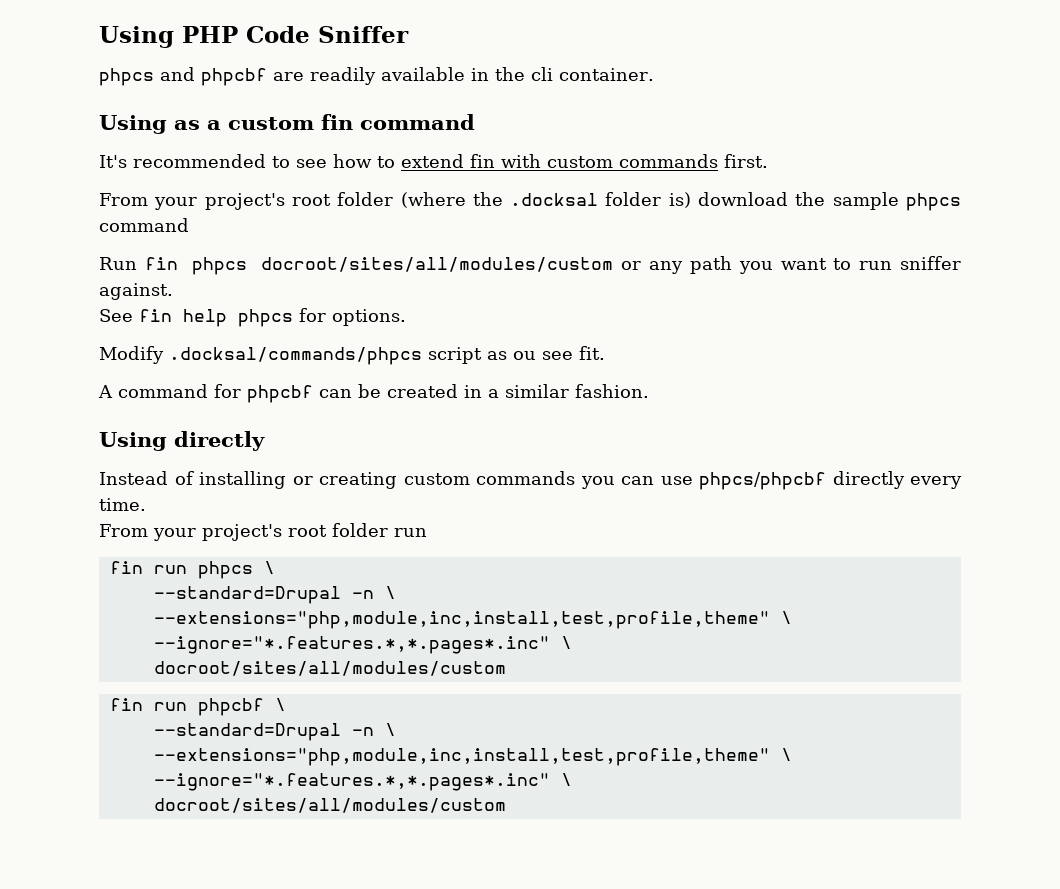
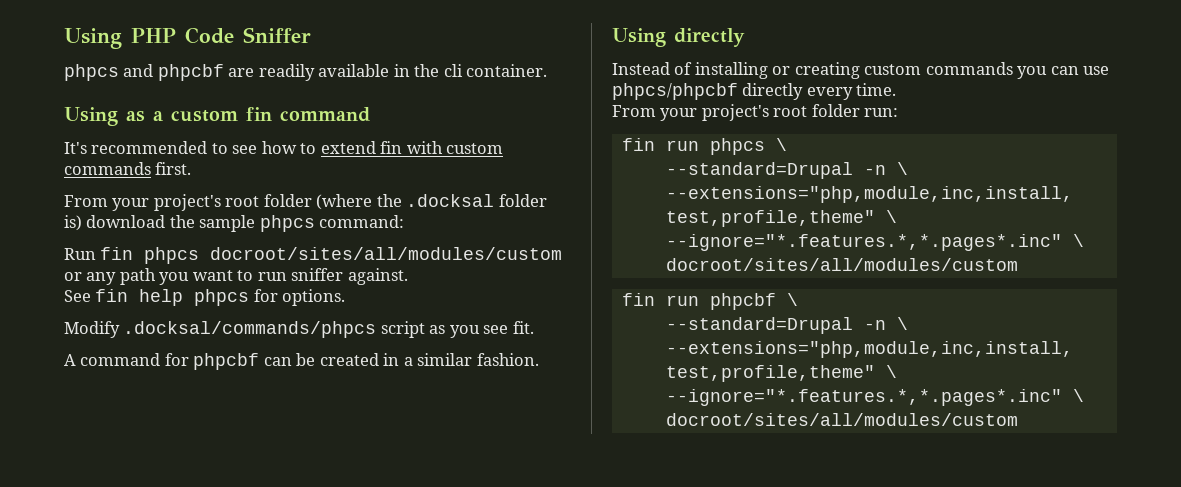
[99,218,189,232] command -> [319,215,405,228] command:
[513,351,536,360] ou -> [449,325,480,338] you
[394,528,427,537] run -> [864,108,899,117] run:

